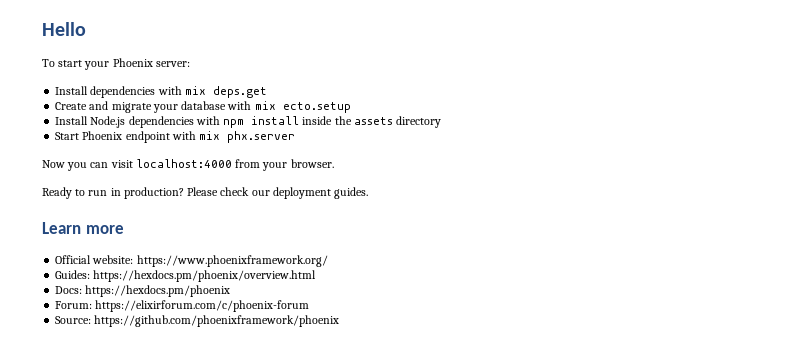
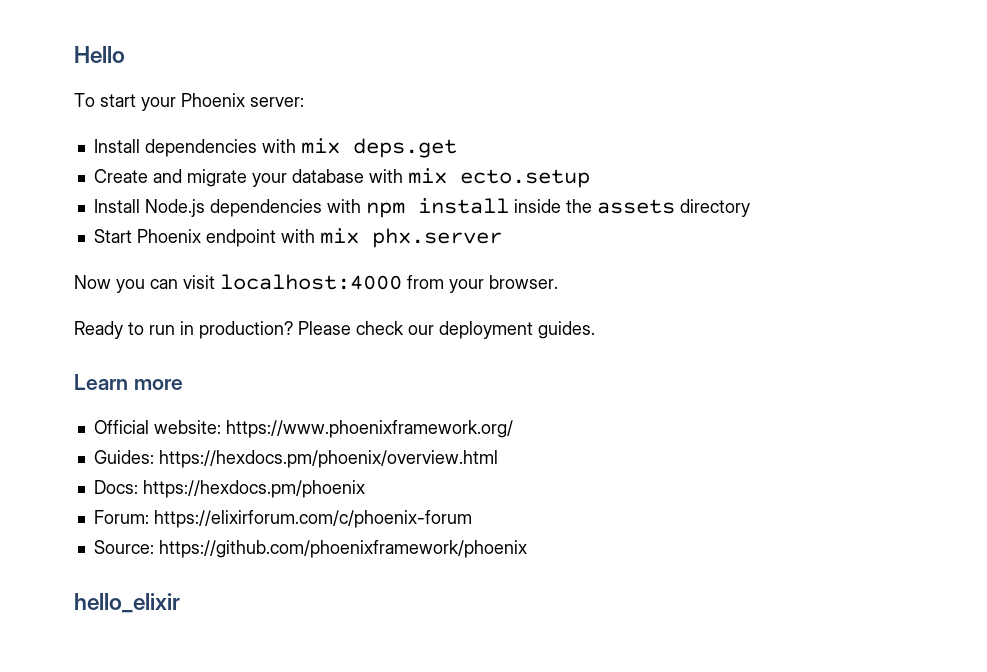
(340, 321) none -> [74,593,180,613] // hello_elixir

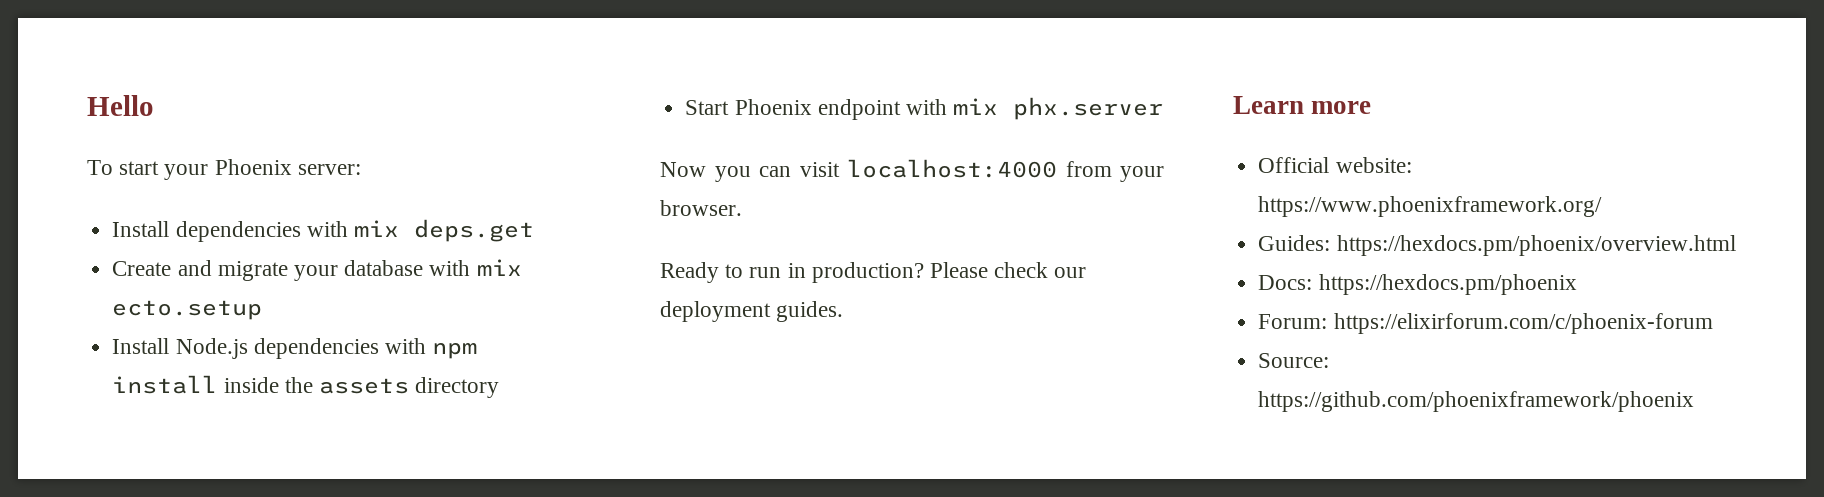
[74,593,180,613] // hello_elixir -> (1695, 401) none

